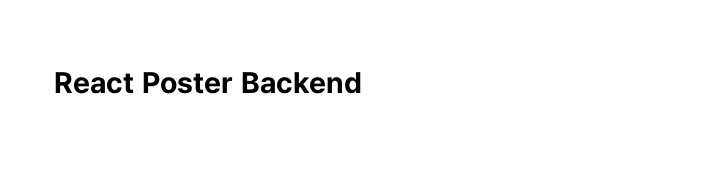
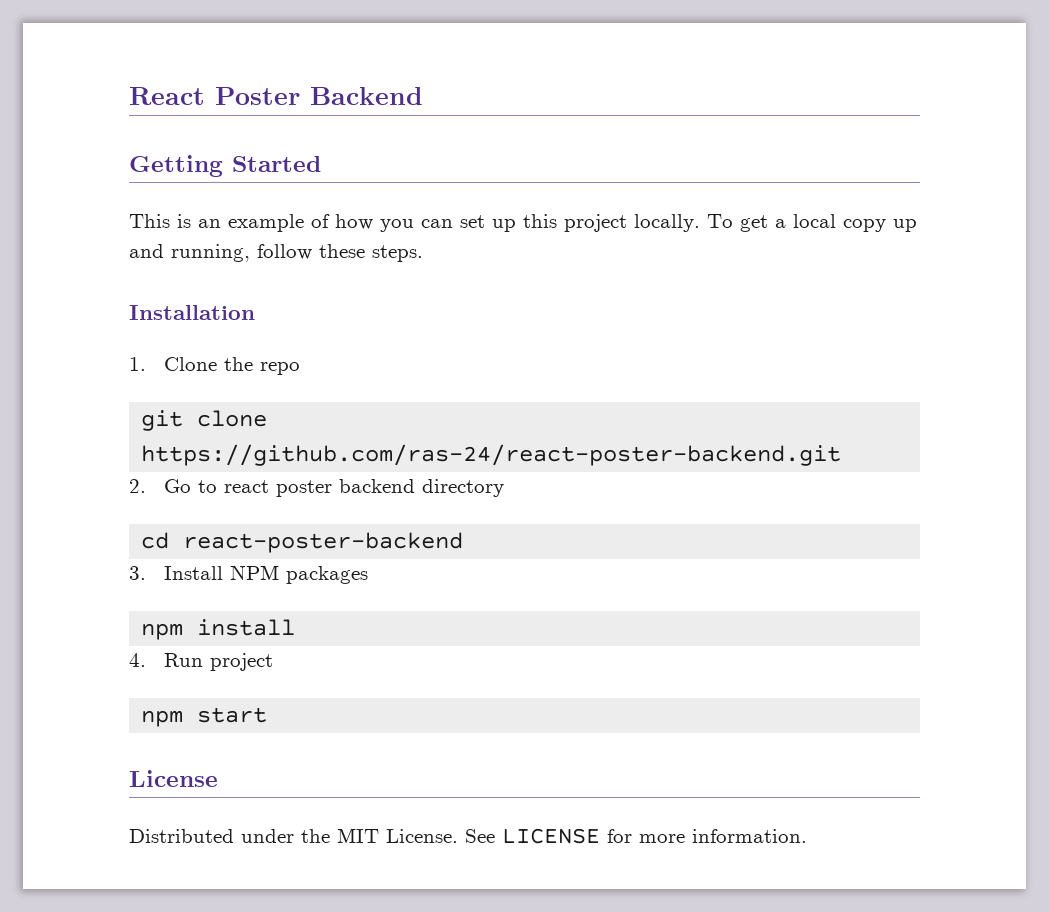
(362, 83) none -> [129,155,321,177] [129,214,917,232] [129,244,423,262] [129,305,255,320] [129,357,301,375] [141,410,268,431] [141,444,842,466] [129,479,505,497] [141,532,464,553] [129,565,369,584] [141,619,296,640] [129,653,274,671] [141,707,268,727] [129,770,218,787] [129,828,807,844] // Getting Started // This is an example of how you can set up this project locally. To get a local copy up and running, follow these steps. // Installation // 1. Clone the repo // git clone https://github.com/ras-24/react-poster-backend.git // 2. Go to react poster backend directory // cd react-poster-backend // 3. Install NPM packages // npm install // 4. Run project // npm start // License // Distributed under the MIT License. See LICENSE for more information.

